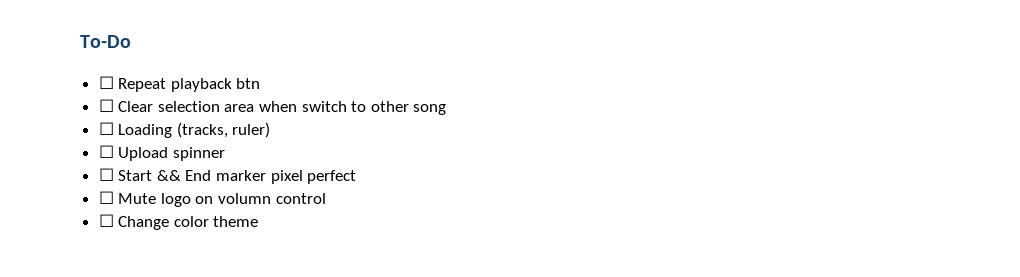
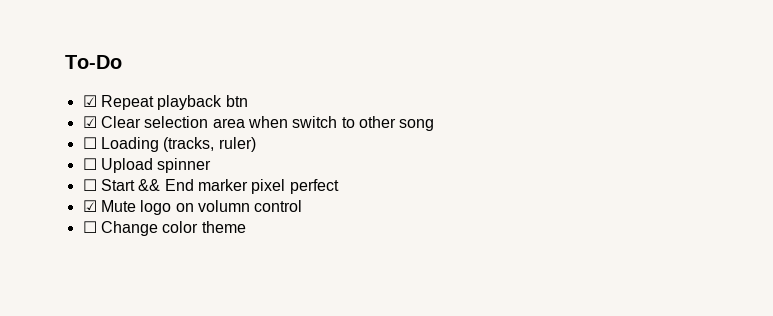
[98,76,114,89] ☐ -> [82,95,97,107] ☑
[98,99,114,112] ☐ -> [82,116,97,128] ☑
[98,191,114,204] ☐ -> [82,200,97,212] ☑

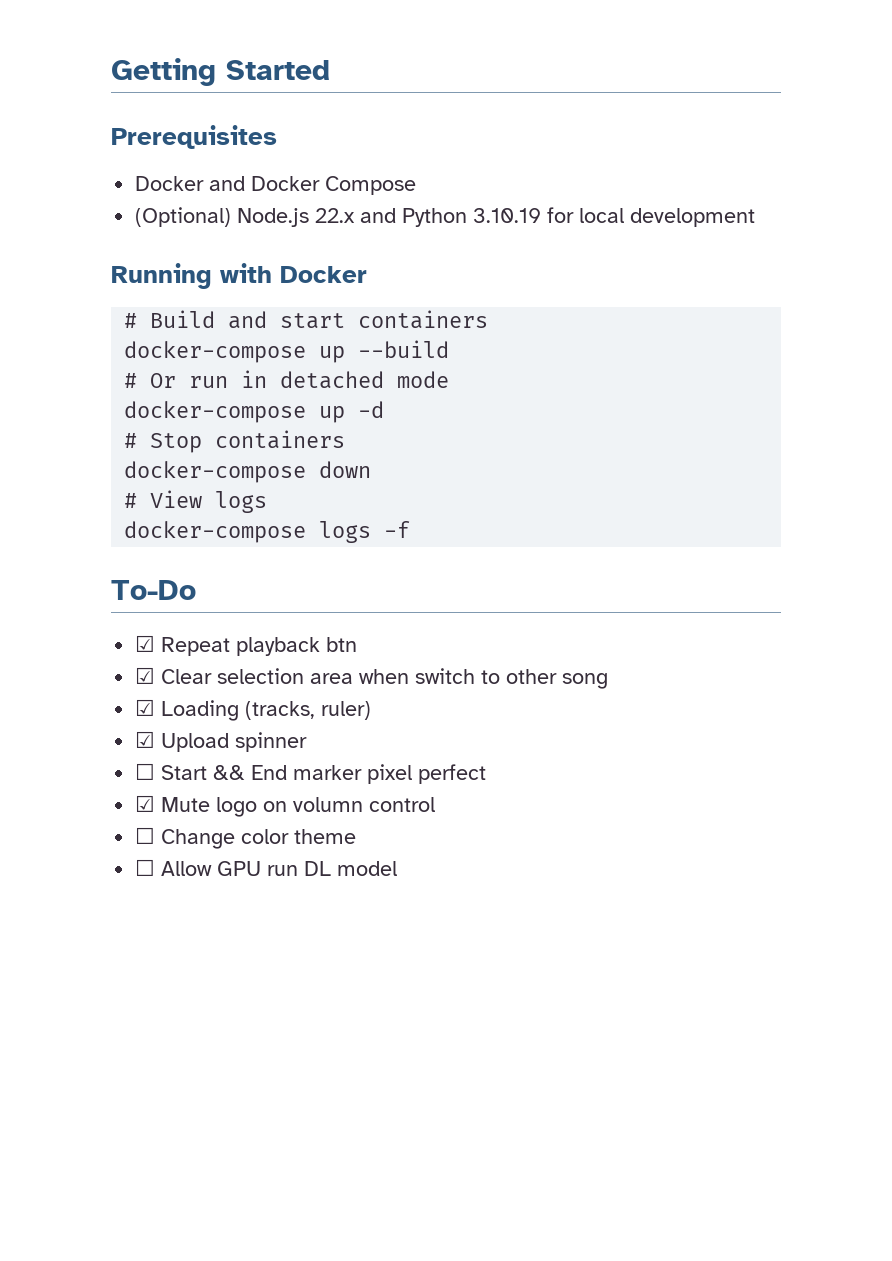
(65, 62) none -> [111,58,330,86] [111,125,277,149] [135,176,417,195] [135,207,756,227] [111,263,367,289] [124,310,489,329] [124,340,450,363] [124,370,450,389] [124,401,385,423] [124,430,346,453] [124,461,372,483] [124,490,268,513] [124,521,411,543] Getting Started // Prerequisites // Docker and Docker Compose // (Optional) Node.js 22.x and Python 3.10.19 for local development // Running with Docker // # Build and start containers // docker-compose up --build // # Or run in detached mode // docker-compose up -d // # Stop containers // docker-compose down // # View logs // docker-compose logs -f //
[82,137,97,149] ☐ -> [135,699,156,716] ☑
[82,158,97,170] ☐ -> [135,731,156,748] ☑
(246, 227) none -> [135,859,398,876] // ☐ Allow GPU run DL model

